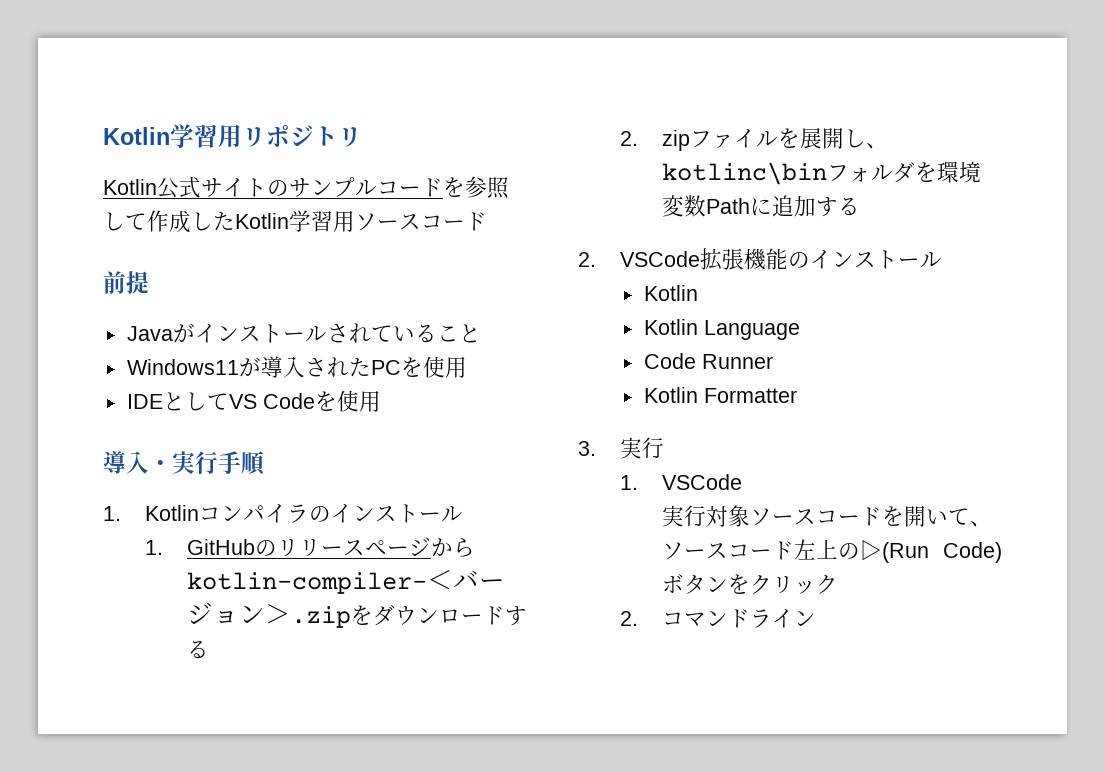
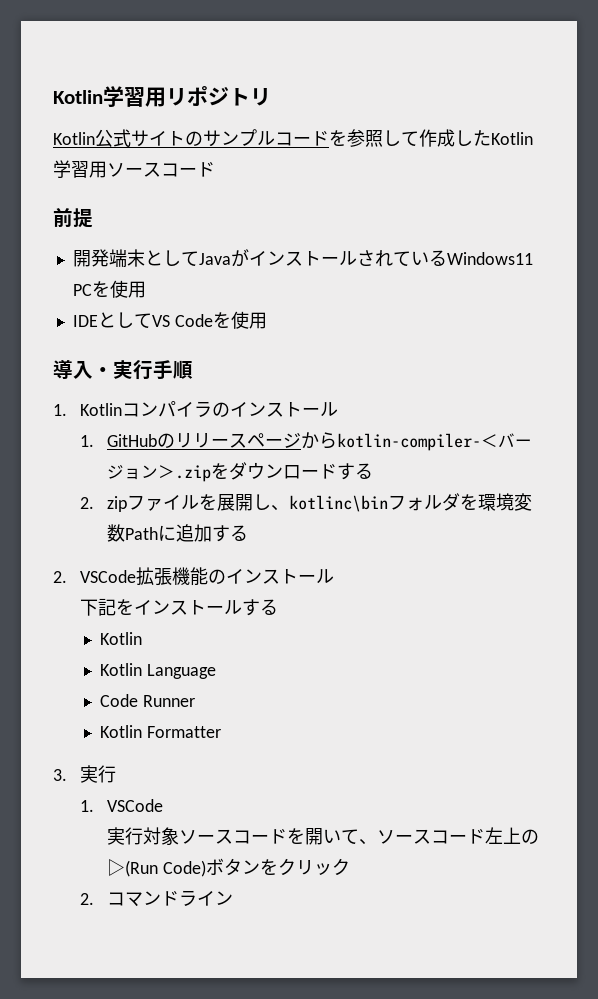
(149, 282) none -> [72,249,199,267] 開発端末として
[436,324,481,343] [126,356,371,378] こと // Windows11が導入された -> [446,252,533,265] Windows11
(942, 260) none -> [79,598,278,616] // 下記をインストールする

